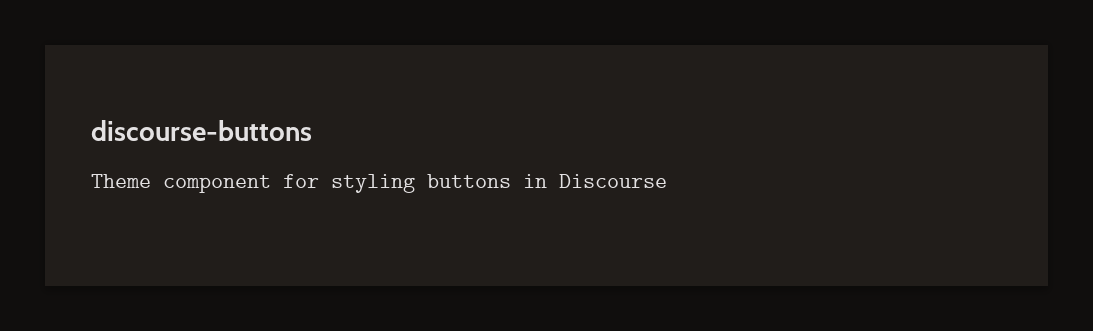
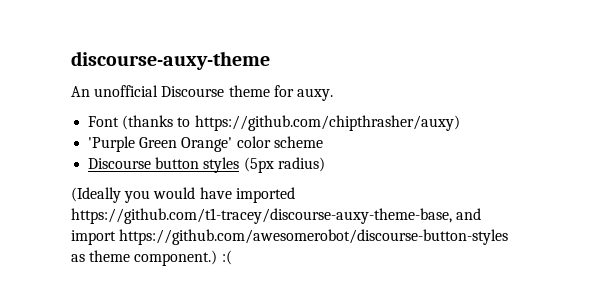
[91,120,312,141] [91,174,667,193] discourse-buttons // Theme component for styling buttons in Discourse -> [71,51,270,70] [71,85,333,101] [88,115,460,131] [88,136,323,152] [88,157,325,173] [71,187,295,203] [71,208,482,224] [71,229,509,245] [71,250,232,266] discourse-auxy-theme // An unofficial Discourse theme for auxy. // Font (thanks to https://github.com/chipthrasher/auxy) // 'Purple Green Orange' color scheme // Discourse button styles (5px radius) // (Ideally you would have imported https://github.com/t1-tracey/discourse-auxy-theme-base, and import https://github.com/awesomerobot/discourse-button-styles as theme component.) :(

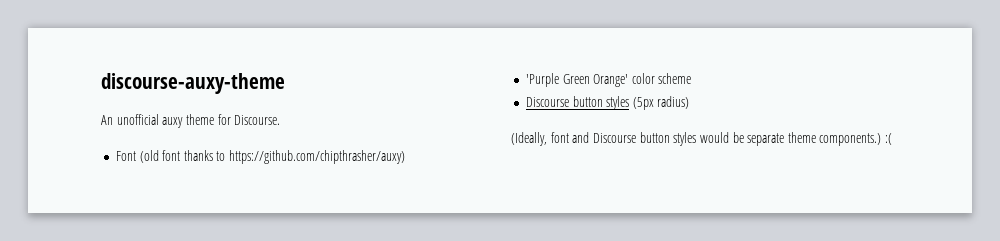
[161,86,225,97] Discourse -> [162,117,184,128] auxy
[296,88,333,101] auxy. -> [234,115,281,125] Discourse.
[122,115,174,130] (thanks -> [139,150,213,163] (old font thanks
[71,187,295,203] [71,208,482,224] [71,229,509,245] [71,250,218,266] (Ideally you would have imported https://github.com/t1-tracey/discourse-auxy-theme-base, and import https://github.com/awesomerobot/discourse-button-styles as theme component.) -> [511,132,882,146] (Ideally, font and Discourse button styles would be separate theme components.)

